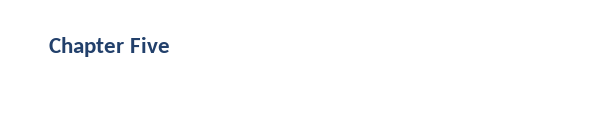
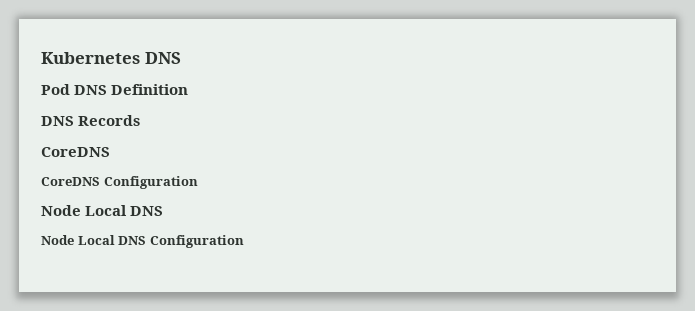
[49,37,171,57] Chapter Five -> [41,52,181,64] [41,84,189,95] [41,115,141,126] [41,147,110,157] [41,176,198,189] [41,205,164,216] [41,235,244,248] Kubernetes DNS // Pod DNS Definition // DNS Records // CoreDNS // CoreDNS Configuration // Node Local DNS // Node Local DNS Configuration

